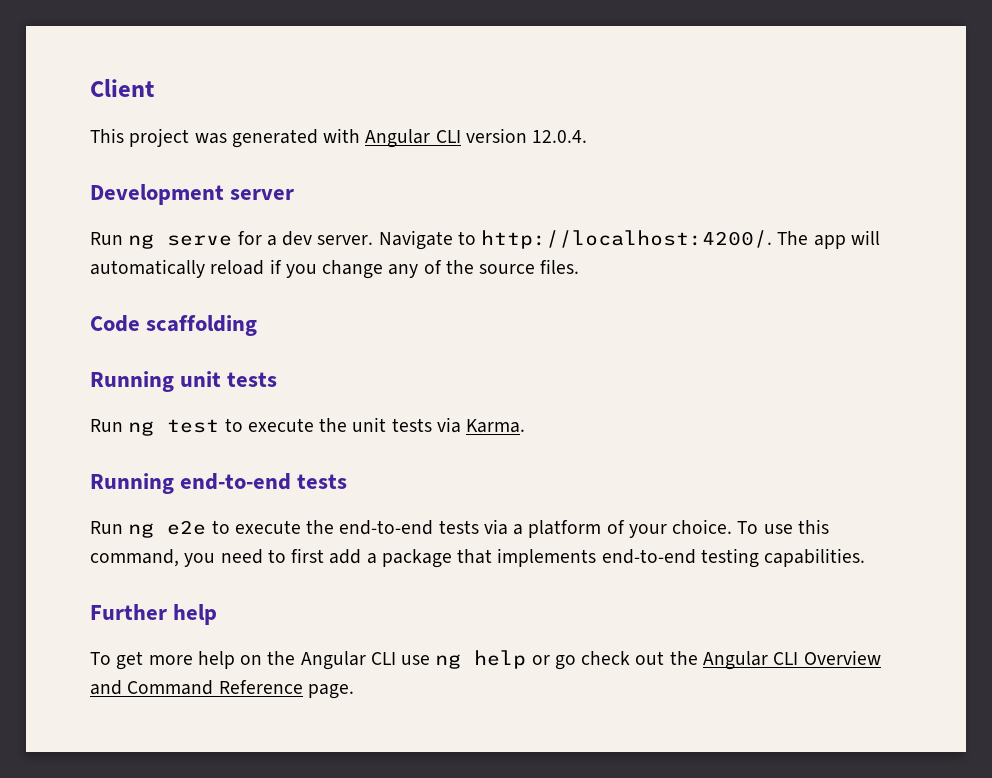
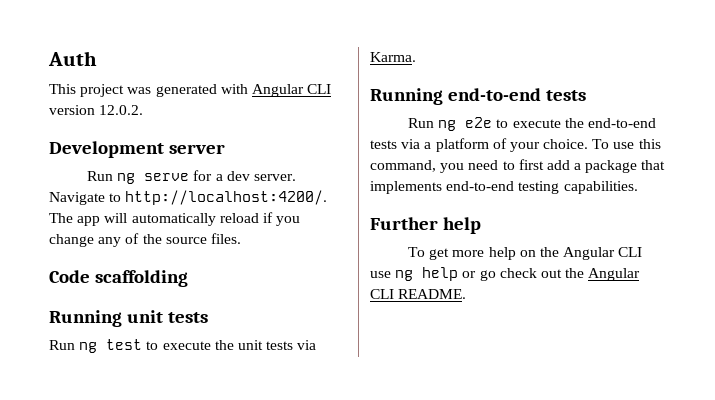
[90,79,154,97] Client -> [48,51,97,66] Auth
[532,130,588,143] 12.0.4. -> [99,105,144,115] 12.0.2.
[803,650,881,665] [90,680,354,699] Overview and Command Reference page. -> [398,289,467,299] README.

